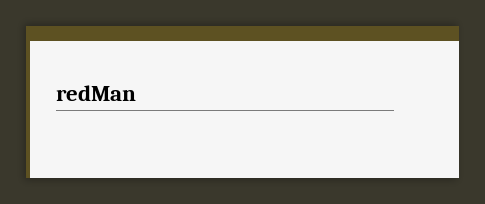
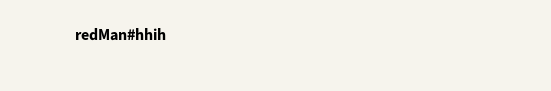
[56,85,136,101] redMan -> [75,28,166,41] redMan#hhih

